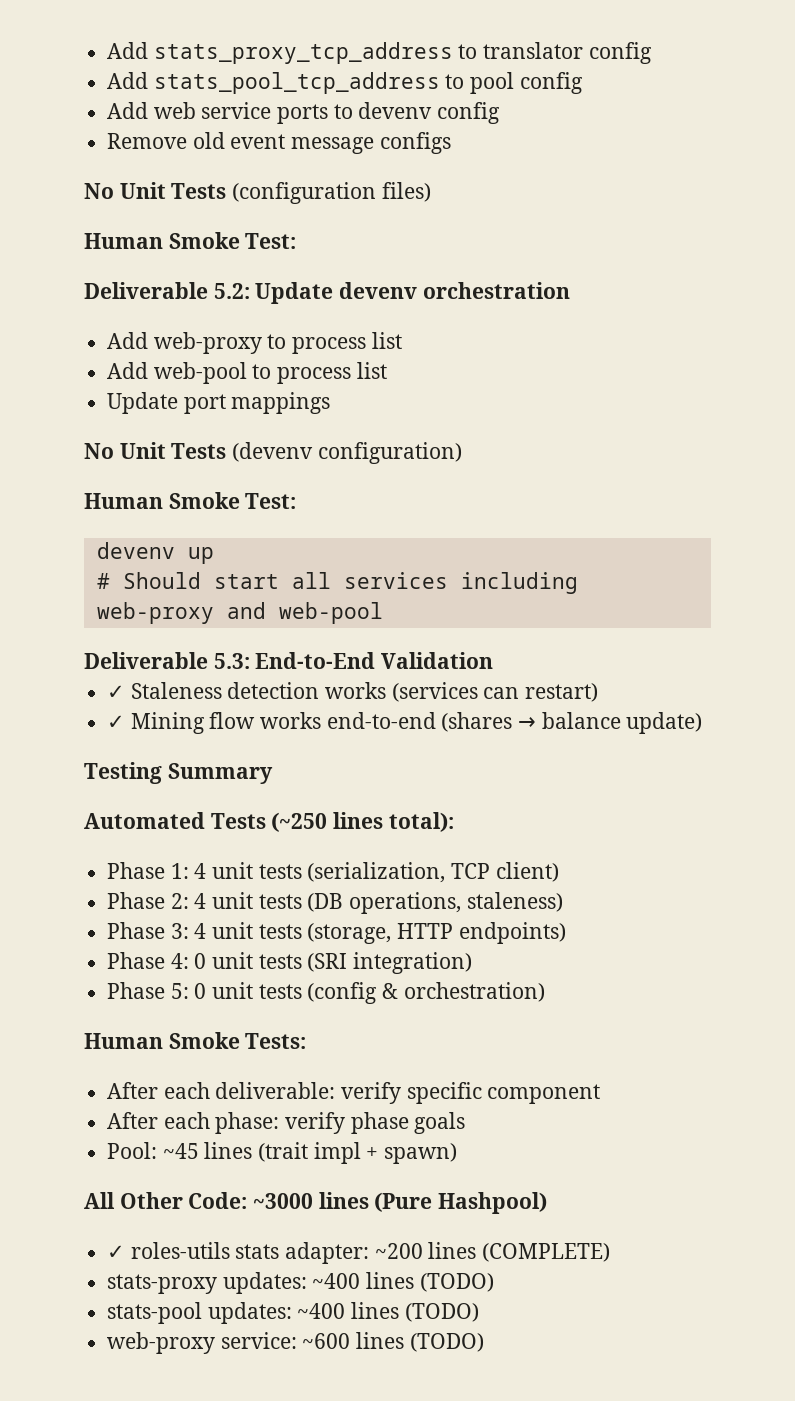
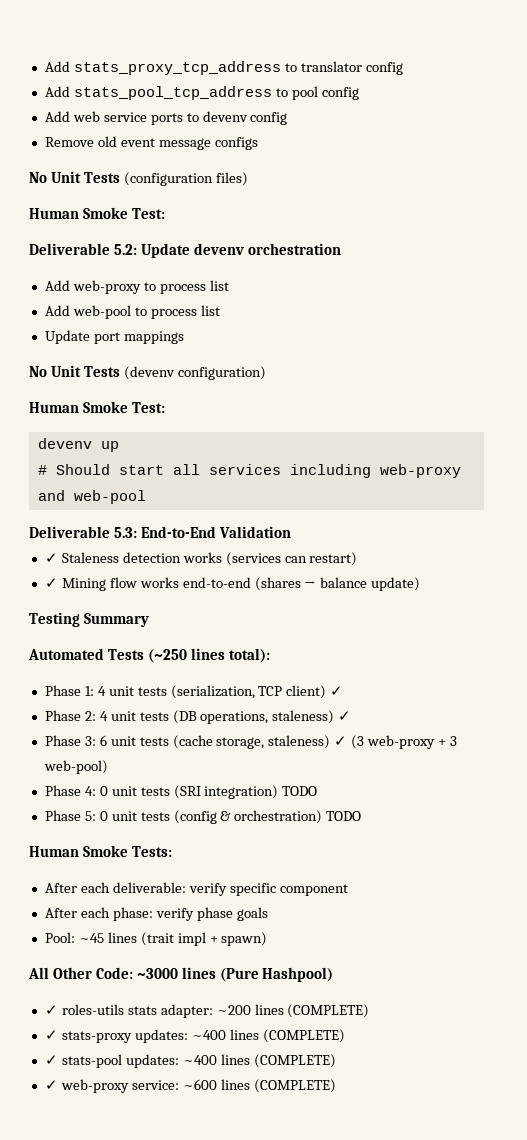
(559, 872) none -> [330,686,344,696] ✓
(563, 902) none -> [338,711,352,721] ✓
[194,922,566,944] 4 unit tests (storage, HTTP endpoints) -> [99,735,457,749] [43,760,108,774] 6 unit tests (cache storage, staleness) ✓ (3 web-proxy + 3 web-pool)
(473, 963) none -> [282,786,318,796] TODO
(545, 992) none -> [326,811,362,821] TODO
(611, 1252) none -> [44,1030,58,1040] ✓
[419,1273,494,1292] (TODO) // -> [262,1029,345,1043] [44,1055,58,1065] (COMPLETE) // ✓
[404,1303,479,1322] (TODO) // -> [253,1054,336,1068] [44,1080,58,1090] (COMPLETE) // ✓
[409,1333,484,1352] (TODO) -> [253,1079,336,1093] (COMPLETE)

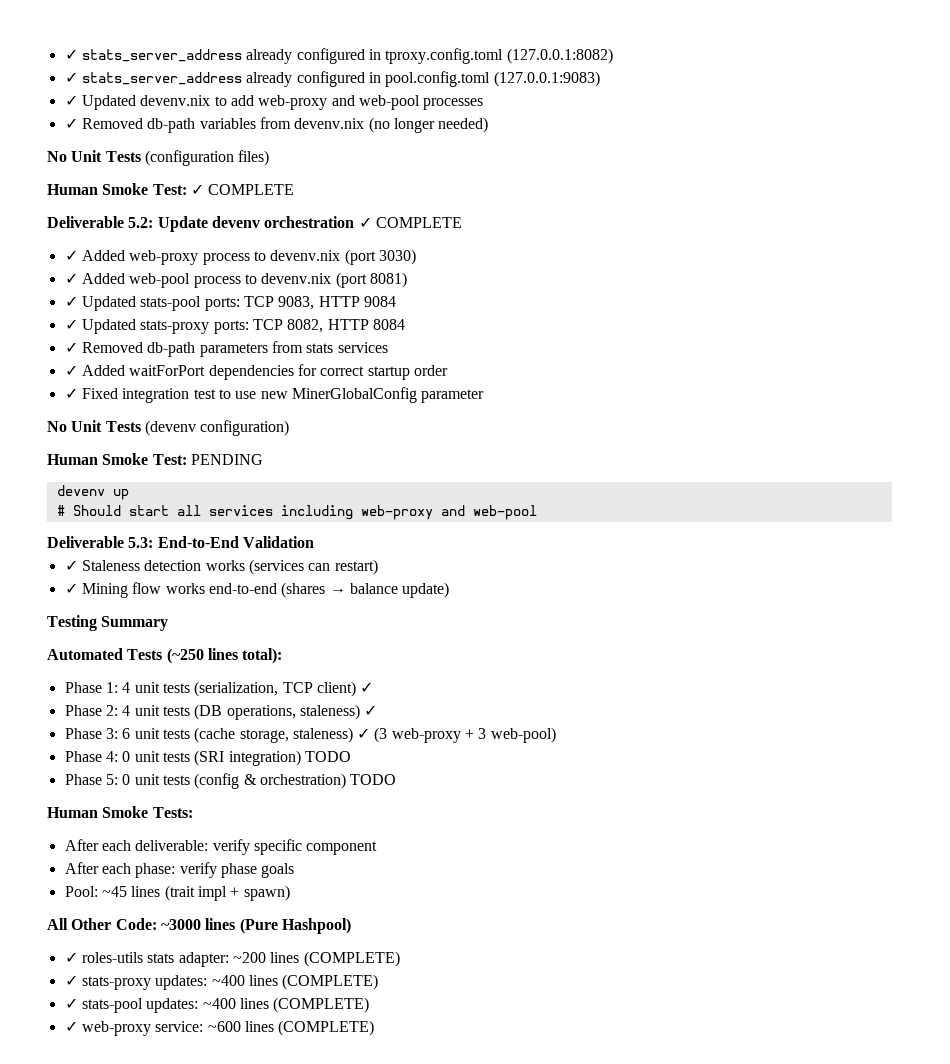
[44,61,403,75] [44,86,359,100] [44,111,288,125] [44,136,258,150] Add stats_proxy_tcp_address to translator config // Add stats_pool_tcp_address to pool config // Add web service ports to devenv config // Remove old event message configs -> [64,48,613,64] [64,71,600,87] [64,95,484,110] [64,117,489,133] ✓ stats_server_address already configured in tproxy.config.toml (127.0.0.1:8082) // ✓ stats_server_address already configured in pool.config.toml (127.0.0.1:9083) // ✓ Updated devenv.nix to add web-proxy and web-pool processes // ✓ Removed db-path variables from devenv.nix (no longer needed)
(165, 213) none -> [190,184,295,195] ✓ COMPLETE
[44,280,229,294] [44,305,220,319] [44,330,184,344] // Add web-proxy to process list // Add web-pool to process list // Update port mappings -> [358,217,462,228] [64,249,416,265] [64,272,407,288] [64,296,396,311] [64,319,405,334] [64,341,388,357] [64,364,448,380] [64,387,485,403] ✓ COMPLETE // ✓ Added web-proxy process to devenv.nix (port 3030) // ✓ Added web-pool process to devenv.nix (port 8081) // ✓ Updated stats-pool ports: TCP 9083, HTTP 9084 // ✓ Updated stats-proxy ports: TCP 8082, HTTP 8084 // ✓ Removed db-path parameters from stats services // ✓ Added waitForPort dependencies for correct startup order // ✓ Fixed integration test to use new MinerGlobalConfig parameter
(165, 407) none -> [190,454,263,465] PENDING

